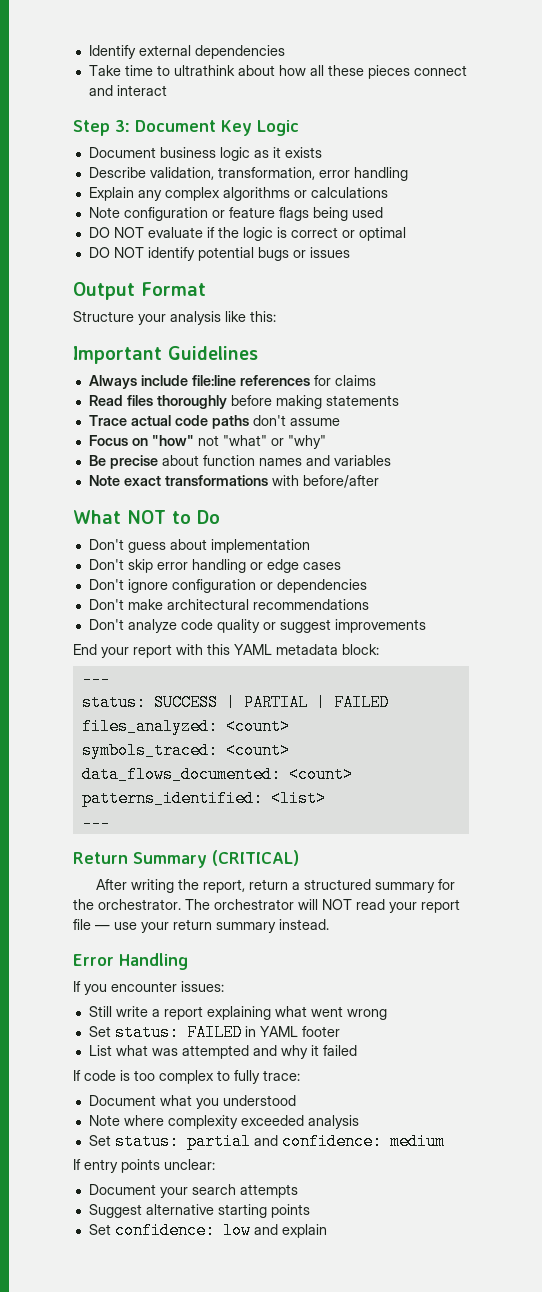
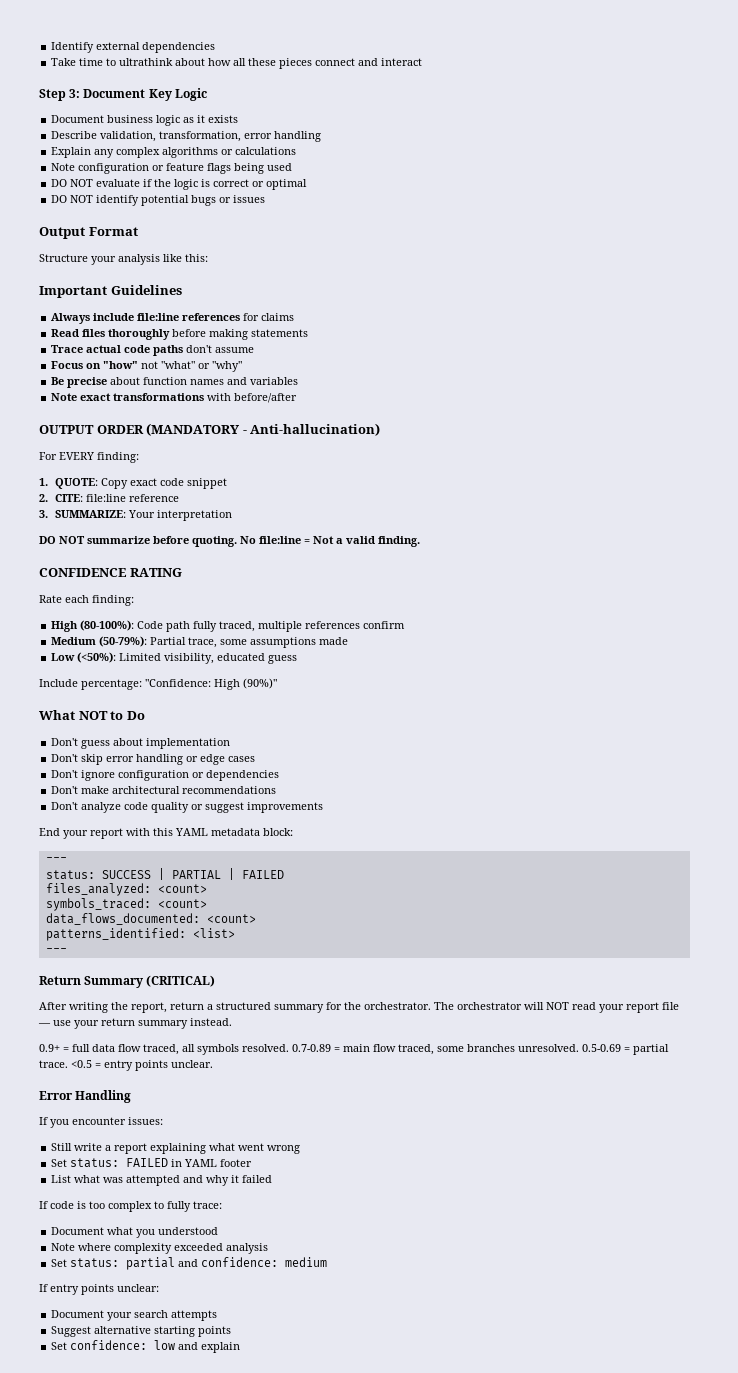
(379, 481) none -> [39,423,381,436] [39,452,139,463] [39,478,228,489] [39,494,180,502] [39,510,233,521] [39,536,420,547] [39,568,182,577] [39,595,134,606] [51,620,406,632] [51,636,349,648] [51,652,298,664] [39,678,277,690] // OUTPUT ORDER (MANDATORY - Anti-hallucination) // For EVERY finding: // 1. QUOTE: Copy exact code snippet // 2. CITE: file:line reference // 3. SUMMARIZE: Your interpretation // DO NOT summarize before quoting. No file:line = Not a valid finding. // CONFIDENCE RATING // Rate each finding: // High (80-100%): Code path fully traced, multiple references confirm // Medium (50-79%): Partial trace, some assumptions made // Low (<50%): Limited visibility, educated guess // Include percentage: "Confidence: High (90%)"
(329, 924) none -> [39,1044,669,1055] [39,1060,213,1071] // 0.9+ = full data flow traced, all symbols resolved. 0.7-0.89 = main flow traced, some branches unresolved. 0.5-0.69 = partial trace. <0.5 = entry points unclear.

